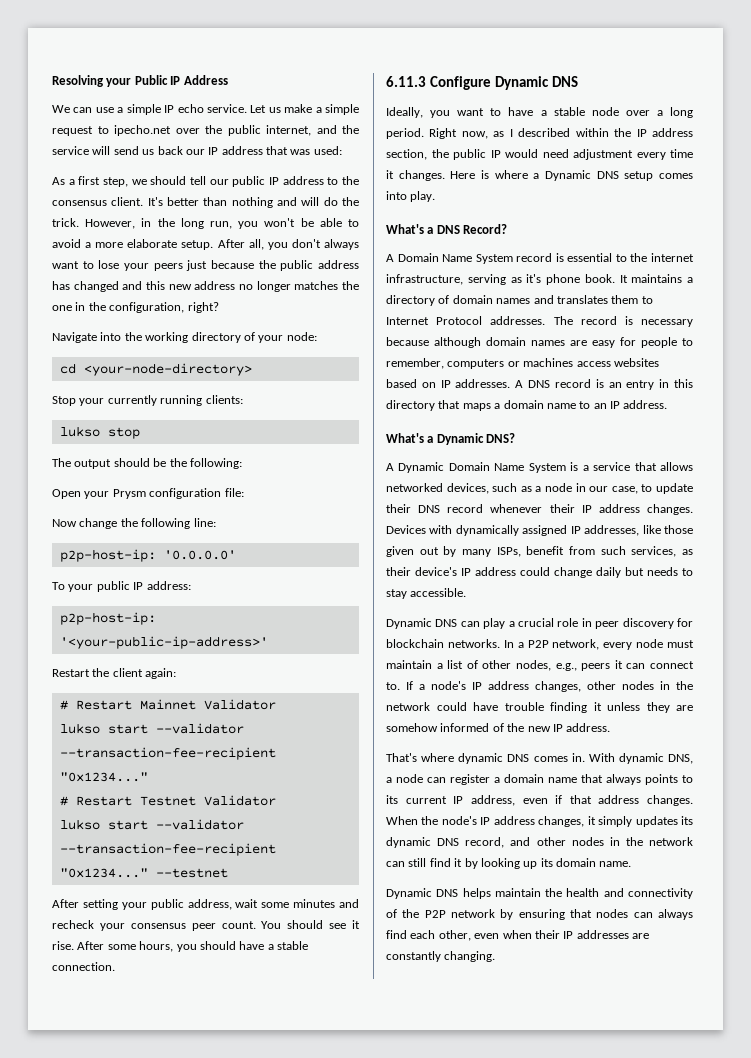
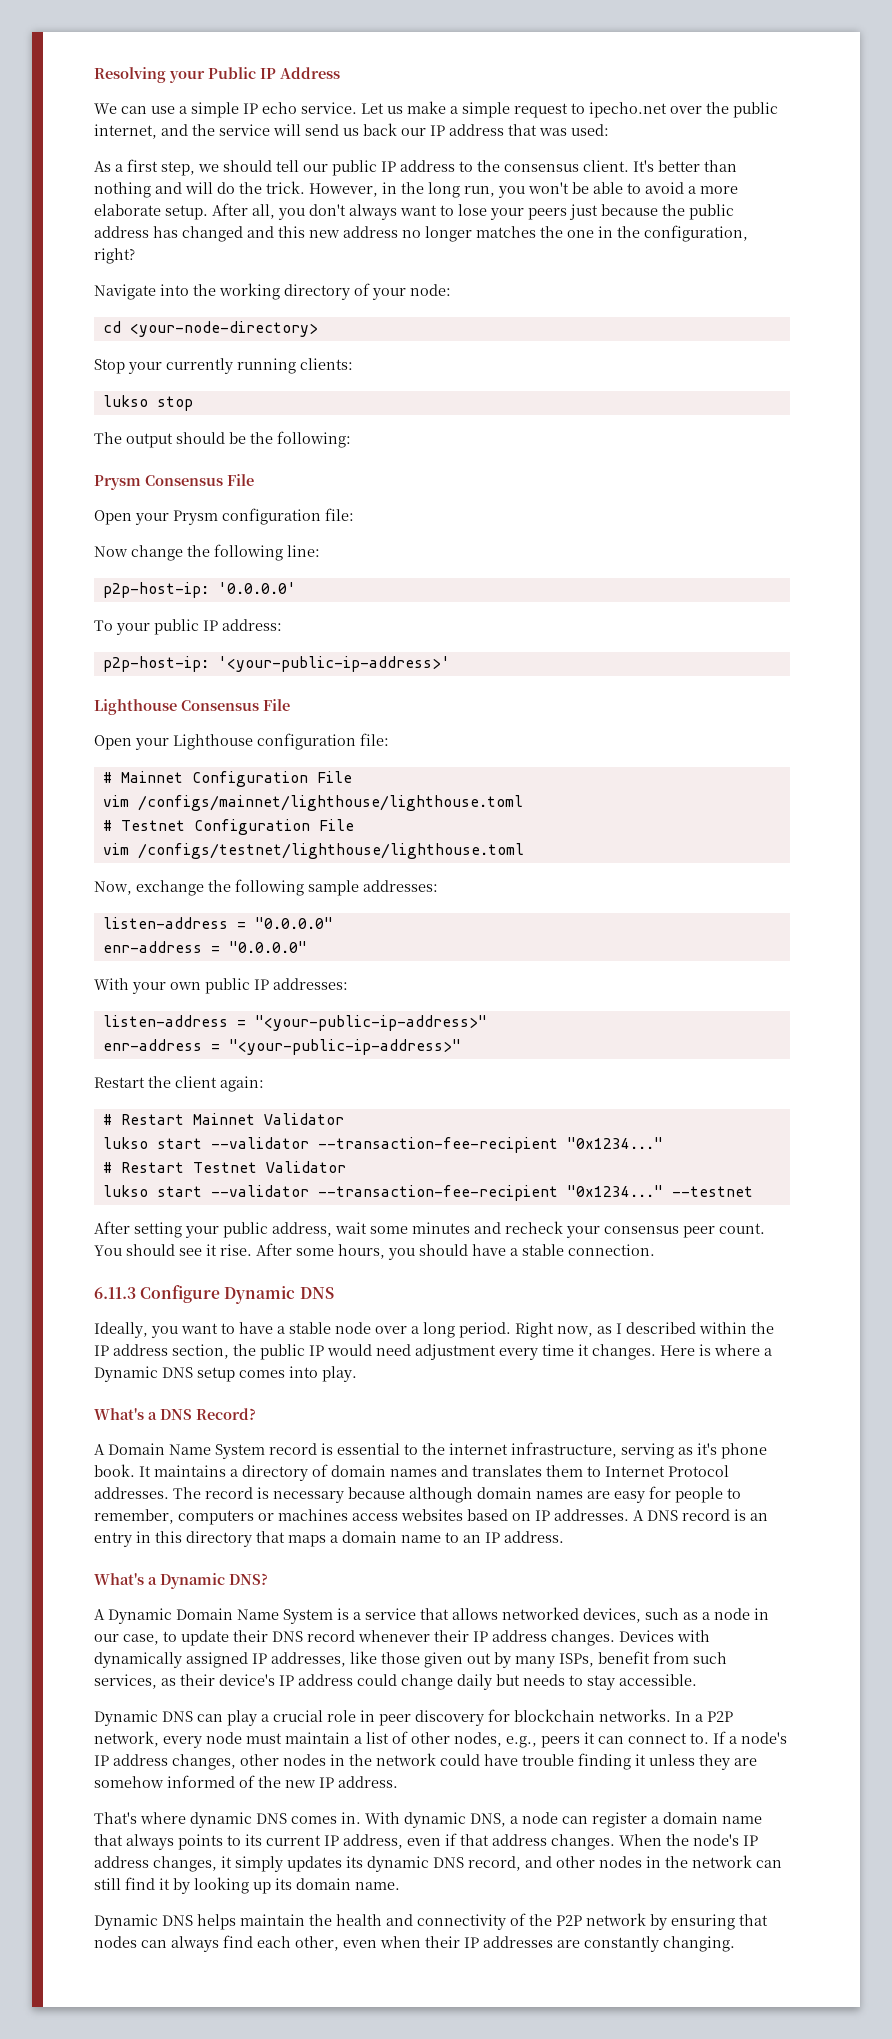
(242, 463) none -> [94,474,254,490] // Prysm Consensus File
(268, 642) none -> [94,699,290,715] [94,733,389,750] [102,771,352,787] [102,795,523,811] [102,819,354,835] [102,843,524,859] [94,879,438,896] [102,917,333,929] [102,941,307,953] [94,978,348,994] [102,1015,487,1031] [102,1039,461,1055] // Lighthouse Consensus File // Open your Lighthouse configuration file: // # Mainnet Configuration File // vim /configs/mainnet/lighthouse/lighthouse.toml // # Testnet Configuration File // vim /configs/testnet/lighthouse/lighthouse.toml // Now, exchange the following sample addresses: // listen-address = "0.0.0.0" // enr-address = "0.0.0.0" // With your own public IP addresses: // listen-address = "<your-public-ip-address>" // enr-address = "<your-public-ip-address>"

